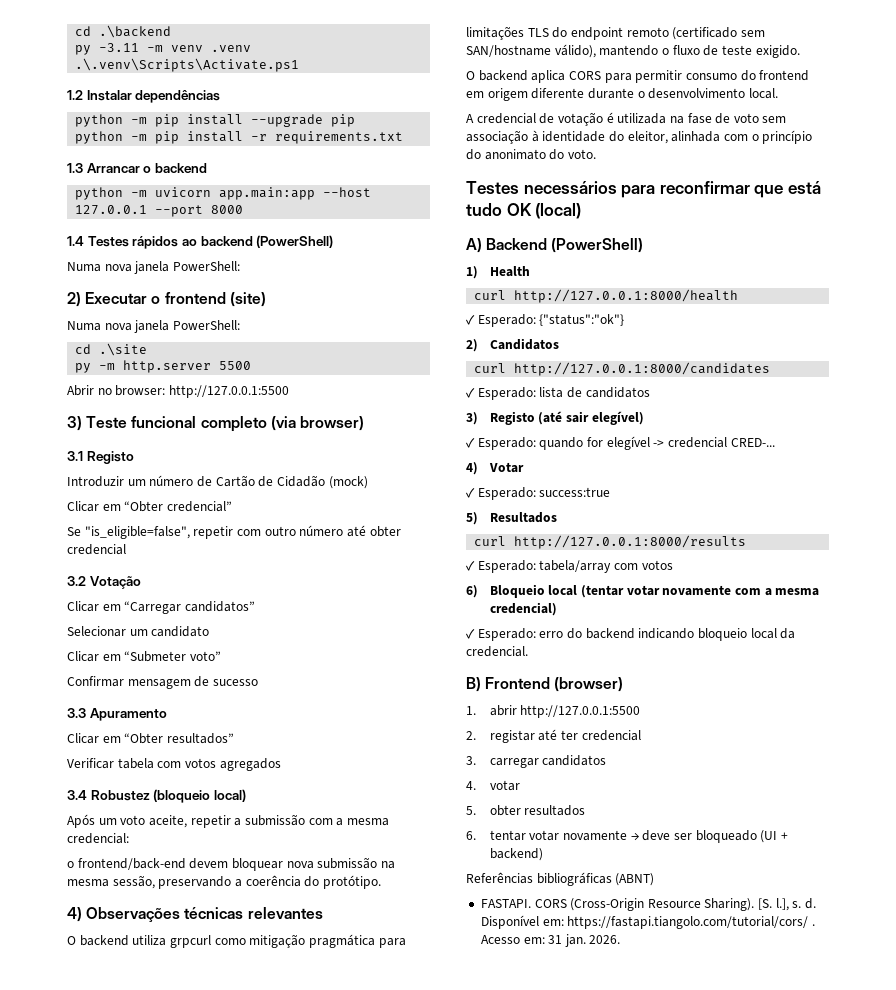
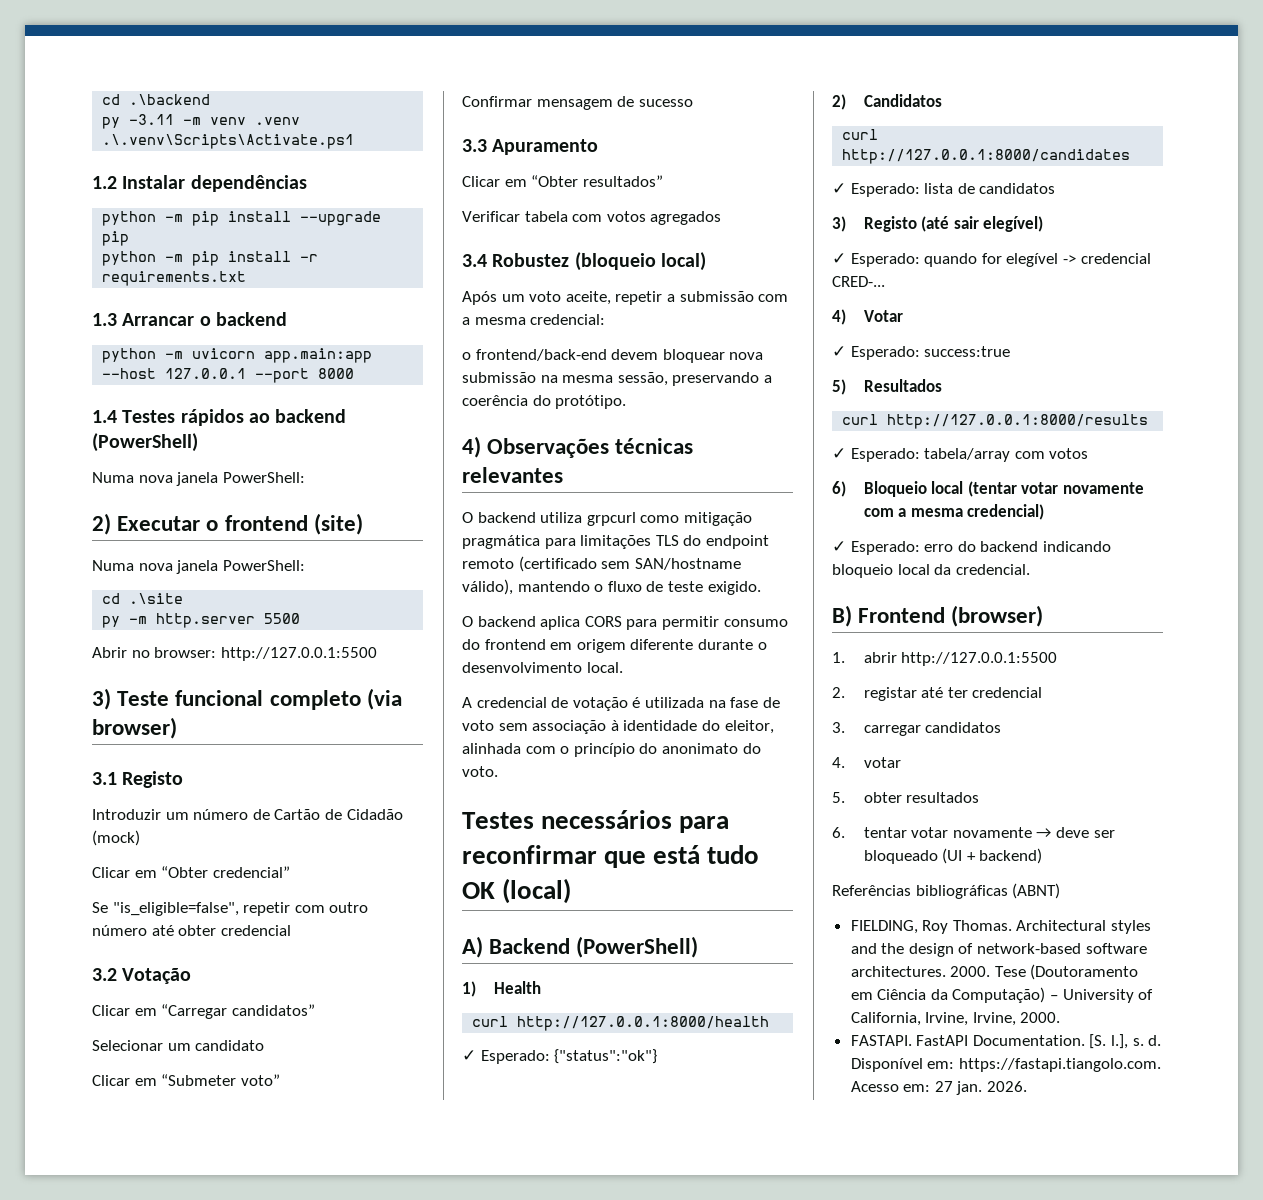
[480,898,755,911] FASTAPI. CORS (Cross-Origin Resource Sharing). -> [850,920,1152,934] [850,943,1147,957] [850,964,1139,980] [850,987,1154,1003] [850,1012,1061,1026] [850,1035,1085,1046] FIELDING, Roy Thomas. Architectural styles and the design of network-based software architectures. 2000. Tese (Doutoramento em Ciência da Computação) – University of California, Irvine, Irvine, 2000. // FASTAPI. FastAPI Documentation.
[567,916,815,929] https://fastapi.tiangolo.com/tutorial/cors/ . -> [958,1058,1161,1072] https://fastapi.tiangolo.com.
[548,935,563,944] 31 -> [934,1081,953,1092] 27

